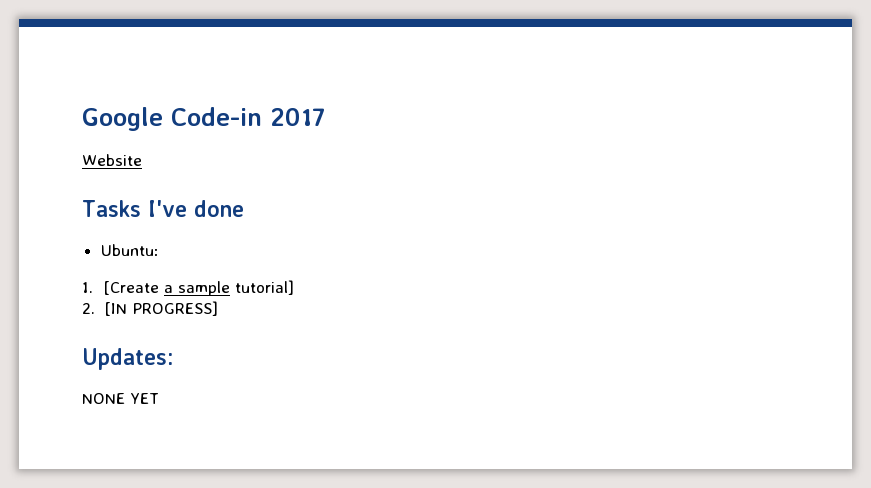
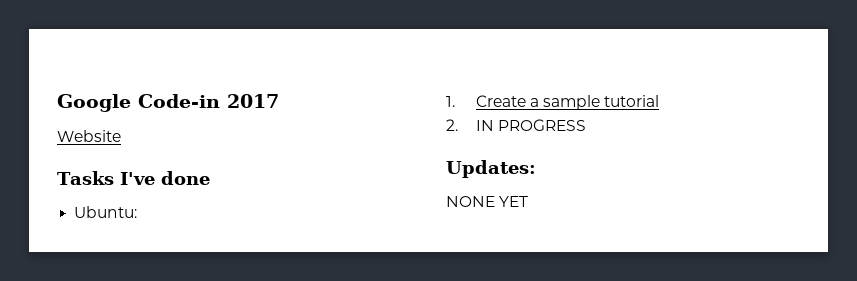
[103,281,160,295] [Create -> [475,95,526,107] Create
[235,280,295,295] tutorial] -> [604,95,660,107] tutorial
[103,301,218,316] [IN PROGRESS] -> [475,119,587,131] IN PROGRESS

